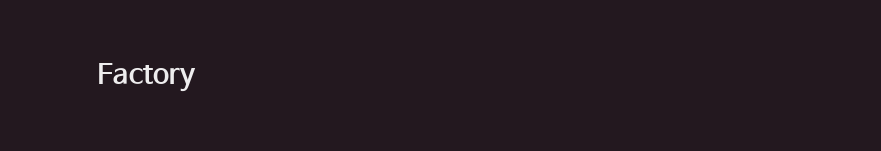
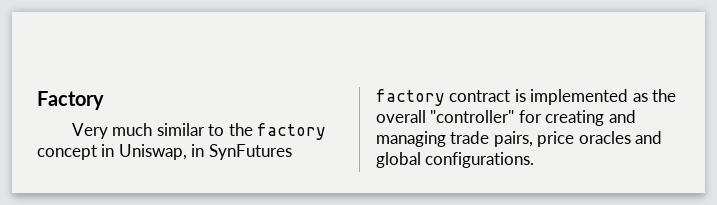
(196, 77) none -> [71,123,327,140] [37,144,292,160] [376,89,677,106] [376,110,636,126] [376,131,663,147] [376,152,535,168] // Very much similar to the factory concept in Uniswap, in SynFutures factory contract is implemented as the overall "controller" for creating and managing trade pairs, price oracles and global configurations.

